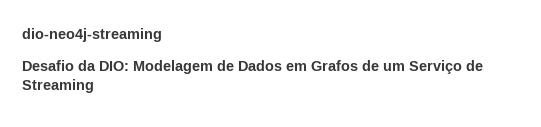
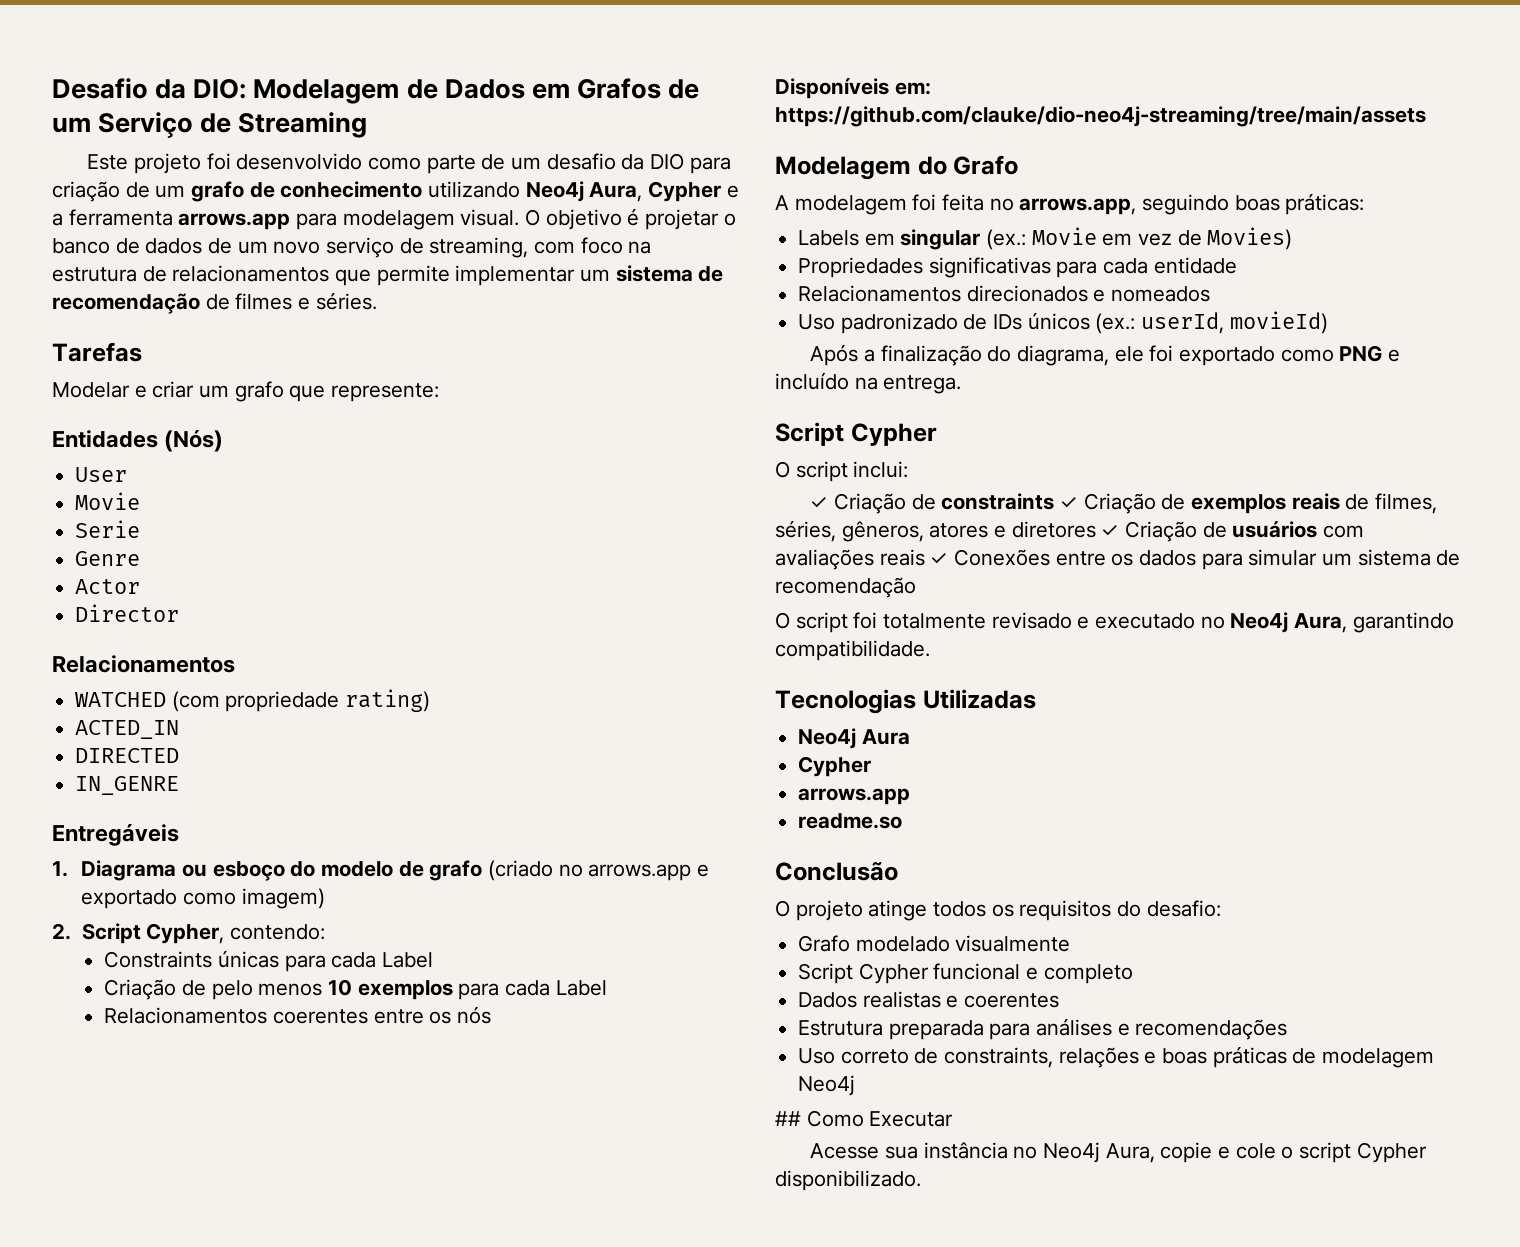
[22,28,162,42] dio-neo4j-streaming // -> (52, 88) none
(94, 86) none -> [87,153,731,174] [52,181,739,202] [52,208,736,230] [52,237,652,258] [52,265,724,286] [52,292,377,314] [52,342,142,362] [52,381,440,402] [52,430,224,452] [75,467,128,482] [75,492,141,510] [75,520,141,538] [75,551,141,566] [75,579,141,594] [75,604,180,622] [52,655,235,673] [75,689,431,712] [75,720,180,739] [75,748,180,763] [75,776,180,795] [52,824,179,846] [52,860,709,881] [81,888,325,909] [52,923,325,944] [104,950,433,972] [104,979,607,1000] [104,1006,491,1024] [775,78,931,99] [775,106,1426,127] [775,155,1019,180] [775,193,1365,215] [798,227,1293,250] [798,257,1237,278] [798,285,1211,302] [798,311,1328,334] [810,344,1401,366] [775,372,962,394] [775,422,937,446] [775,461,909,482] [810,493,1438,514] [775,520,1365,542] [775,549,1461,570] [775,577,916,598] [775,612,1454,633] [775,640,930,661] [775,689,1036,714] [798,728,910,749] [798,756,872,777] [798,788,911,805] [798,813,903,829] [775,862,898,881] [775,900,1221,921] [798,935,1071,952] [798,963,1133,984] [798,991,1060,1008] [798,1018,1288,1040] [798,1046,1435,1068] [798,1075,856,1096] [775,1110,954,1127] [810,1142,1427,1163] [775,1170,921,1191] // Este projeto foi desenvolvido como parte de um desafio da DIO para criação de um grafo de conhecimento utilizando Neo4j Aura, Cypher e a ferramenta arrows.app para modelagem visual. O objetivo é projetar o banco de dados de um novo serviço de streaming, com foco na estrutura de relacionamentos que permite implementar um sistema de recomendação de filmes e séries. // Tarefas // Modelar e criar um grafo que represente: // Entidades (Nós) // User // Movie // Serie // Genre // Actor // Director // Relacionamentos // WATCHED (com propriedade rating) // ACTED_IN // DIRECTED // IN_GENRE // Entregáveis // 1. Diagrama ou esboço do modelo de grafo (criado no arrows.app e exportado como imagem) // 2. Script Cypher, contendo: // Constraints únicas para cada Label // Criação de pelo menos 10 exemplos para cada Label // Relacionamentos coerentes entre os nós // Disponíveis em: https://github.com/clauke/dio-neo4j-streaming/tree/main/assets // Modelagem do Grafo // A modelagem foi feita no arrows.app, seguindo boas práticas: // Labels em singular (ex.: Movie em vez de Movies) // Propriedades significativas para cada entidade // Relacionamentos direcionados e nomeados // Uso padronizado de IDs únicos (ex.: userId, movieId) // Após a finalização do diagrama, ele foi exportado como PNG e incluído na entrega. // Script Cypher // O script inclui: // ✓ Criação de constraints ✓ Criação de exemplos reais de filmes, séries, gêneros, atores e diretores ✓ Criação de usuários com avaliações reais ✓ Conexões entre os dados para simular um sistema de recomendação // O script foi totalmente revisado e executado no Neo4j Aura, garantindo compatibilidade. // Tecnologias Utilizadas // Neo4j Aura // Cypher // arrows.app // readme.so // Conclusão // O projeto atinge todos os requisitos do desafio: // Grafo modelado visualmente // Script Cypher funcional e completo // Dados realistas e coerentes // Estrutura preparada para análises e recomendações // Uso correto de constraints, relações e boas práticas de modelagem Neo4j // ## Como Executar // Acesse sua instância no Neo4j Aura, copie e cole o script Cypher disponibilizado.

